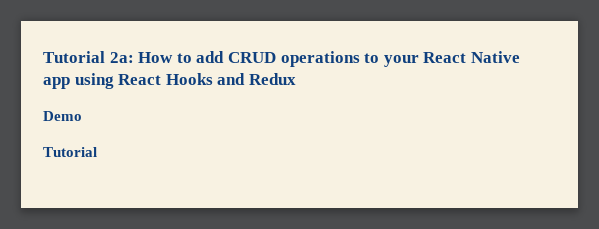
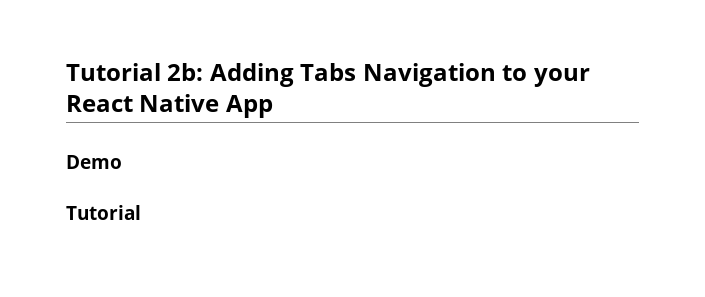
[43,51,520,67] [43,73,296,89] Tutorial 2a: How to add CRUD operations to your React Native app using React Hooks and Redux -> [66,63,590,87] [66,94,273,118] Tutorial 2b: Adding Tabs Navigation to your React Native App

